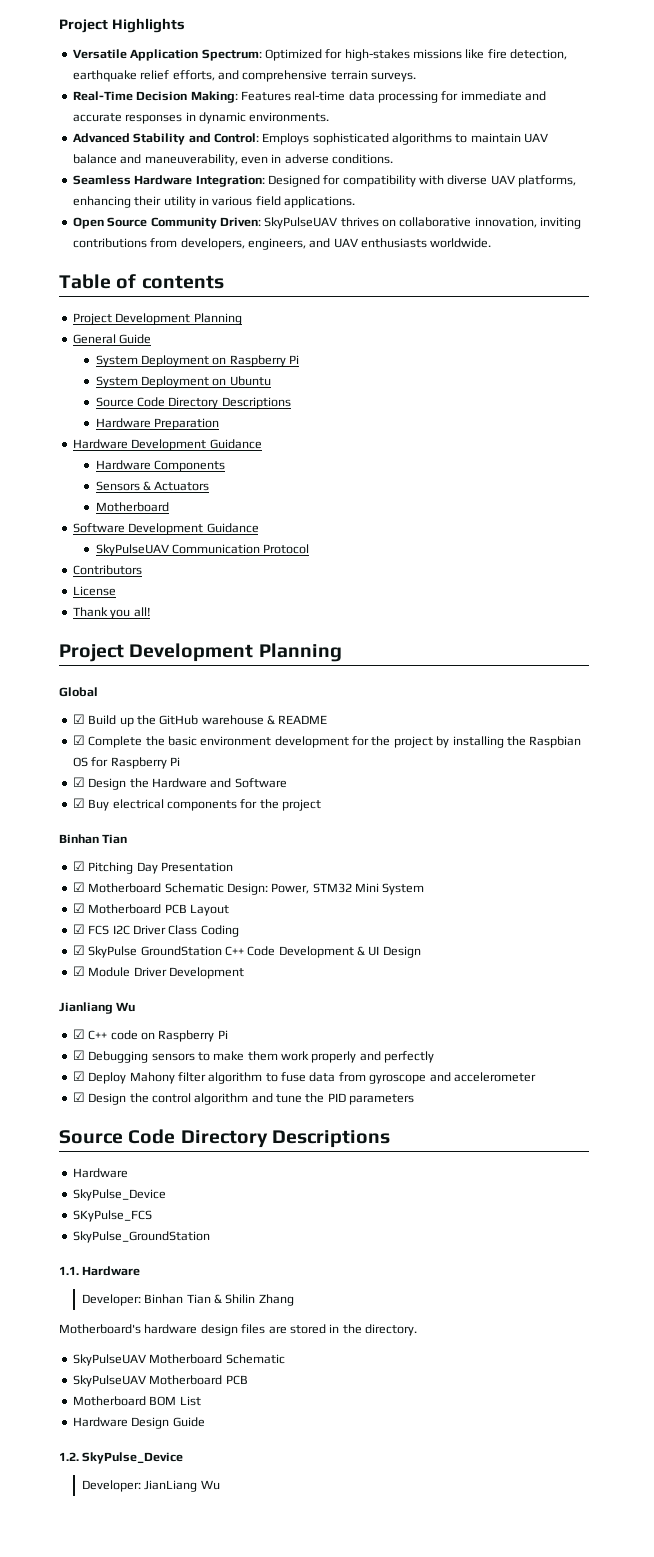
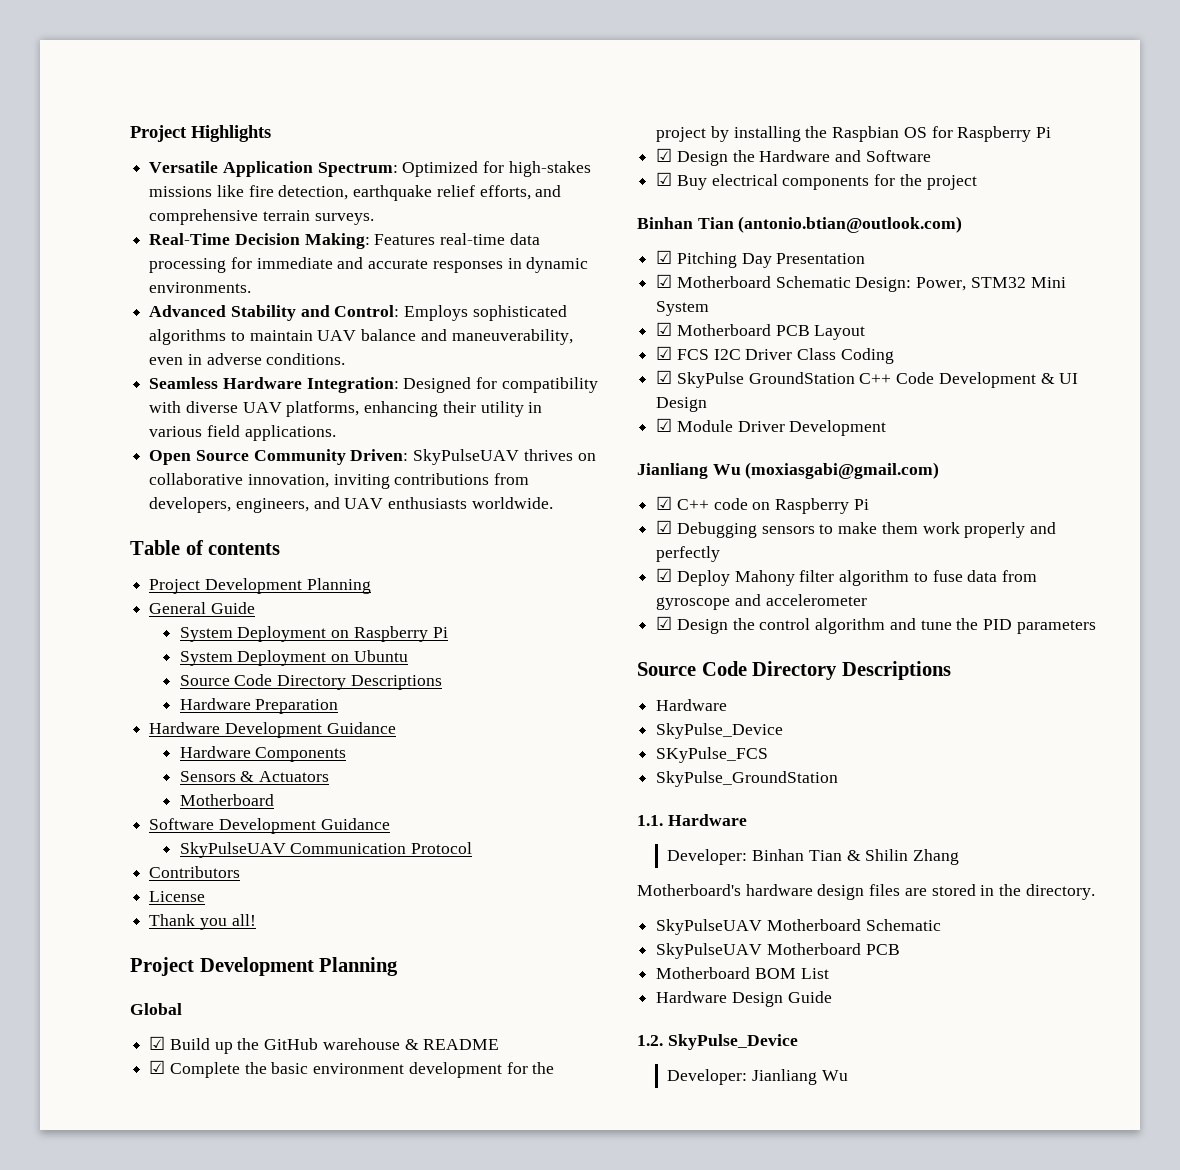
(128, 839) none -> [738,216,963,233] (antonio.btian@outlook.com)
(136, 1007) none -> [745,462,940,479] (moxiasgabi@gmail.com)
[144,1480,198,1492] JianLiang -> [752,1069,818,1085] Jianliang

